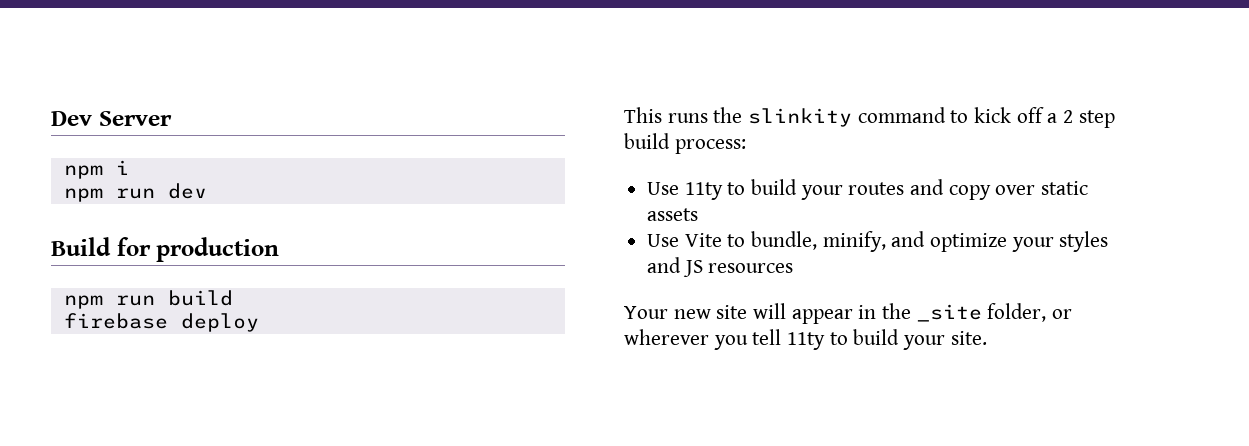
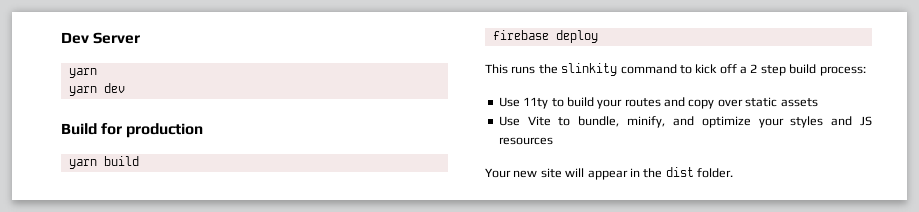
[63,160,129,179] [63,188,155,202] npm i // npm run -> [68,68,97,78] [68,86,97,96] yarn // yarn
[63,295,155,309] npm run -> [68,159,97,169] yarn
[916,303,1073,322] [624,329,987,350] _site folder, or wherever you tell 11ty to build your site. -> [665,167,733,178] dist folder.

